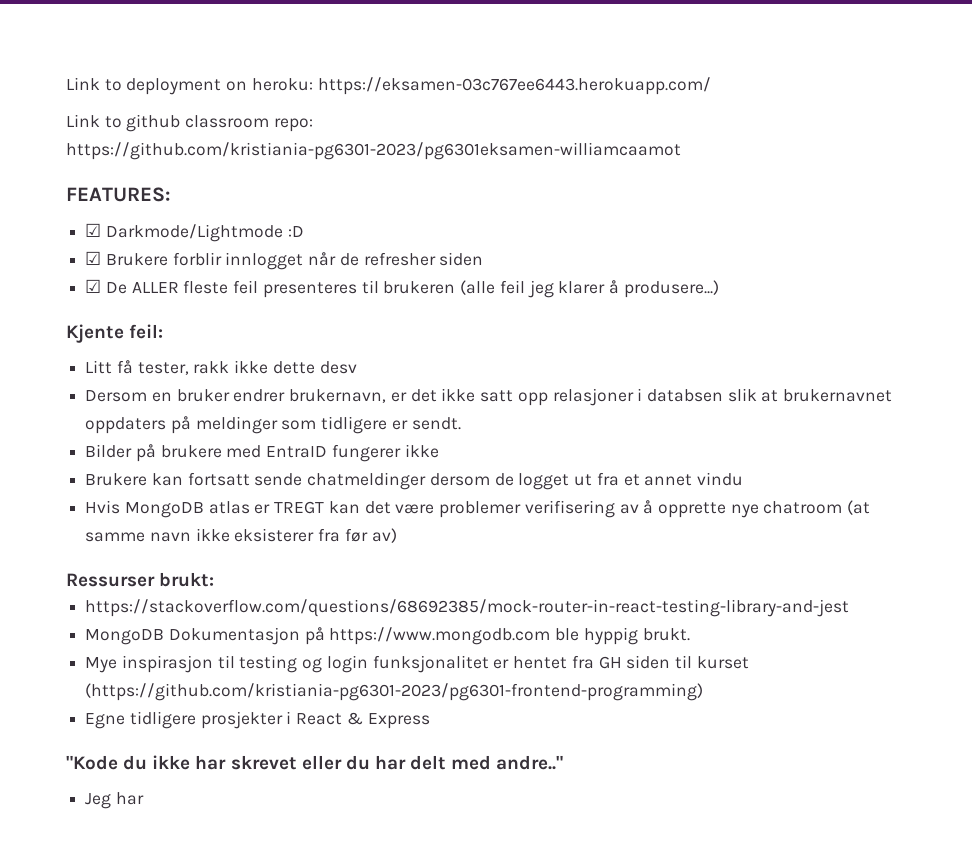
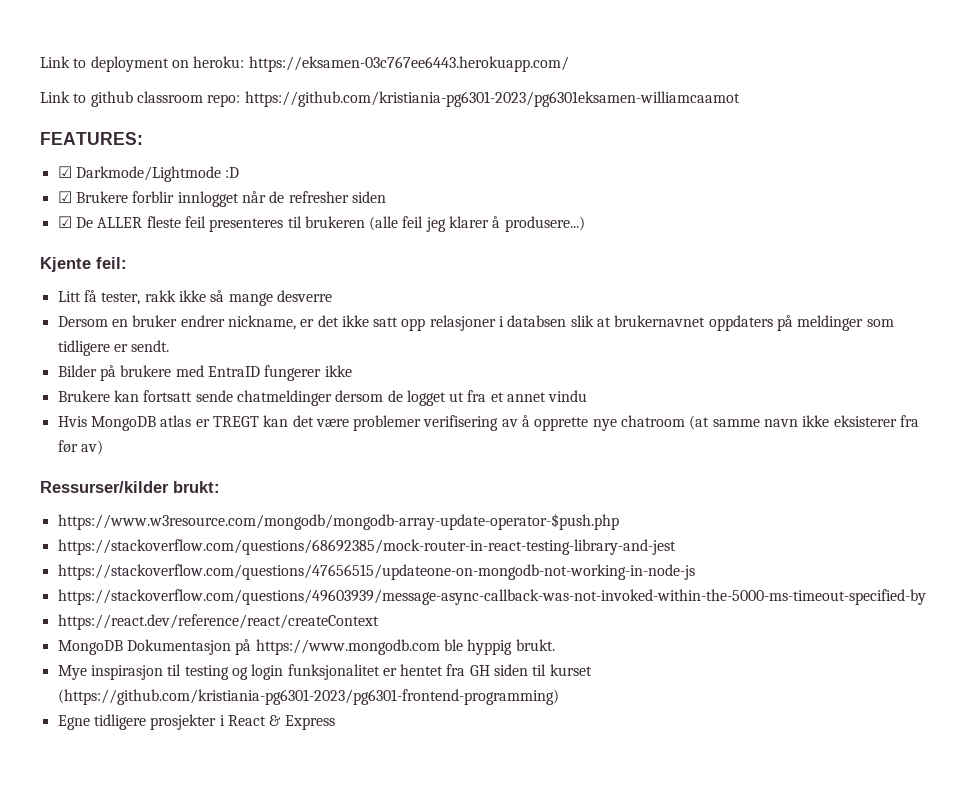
[272,361,357,374] dette desv -> [210,290,332,306] så mange desverre
[289,389,387,403] brukernavn, -> [227,315,296,330] nickname,
[66,573,155,587] Ressurser -> [40,481,169,493] Ressurser/kilder
(215, 579) none -> [57,513,619,530] // https://www.w3resource.com/mongodb/mongodb-array-update-operator-$push.php
(850, 608) none -> [57,564,695,580] [57,589,926,605] [57,614,379,630] // https://stackoverflow.com/questions/47656515/updateone-on-mongodb-not-working-in-node-js // https://stackoverflow.com/questions/49603939/message-async-callback-was-not-invoked-within-the-5000-ms-timeout-specified-by // https://react.dev/reference/react/createContext
[66,755,564,770] [85,792,144,809] // "Kode du ikke har skrevet eller du har delt med andre.." // Jeg har -> (335, 722) none

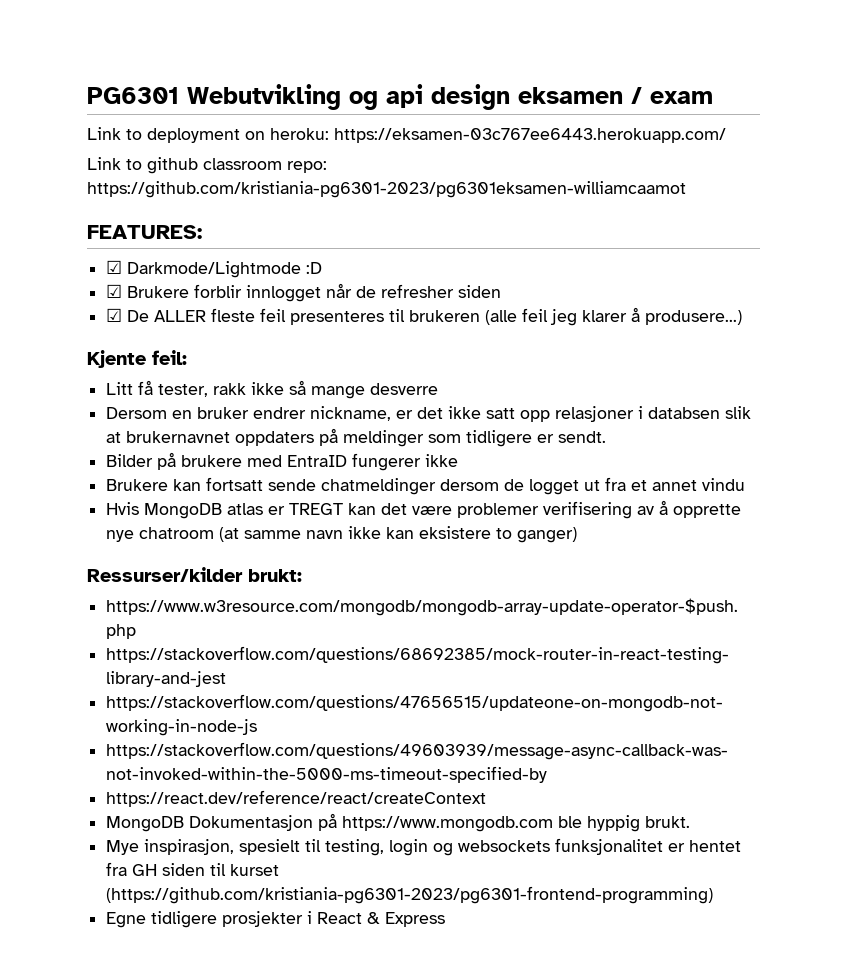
(40, 62) none -> [87,84,713,110] PG6301 Webutvikling og api design eksamen / exam //
[833,415,920,427] [57,440,103,455] eksisterer fra før av) -> [386,526,578,543] kan eksistere to ganger)
[90,664,284,680] inspirasjon til testing og login -> [144,839,551,856] inspirasjon, spesielt til testing, login og websockets

